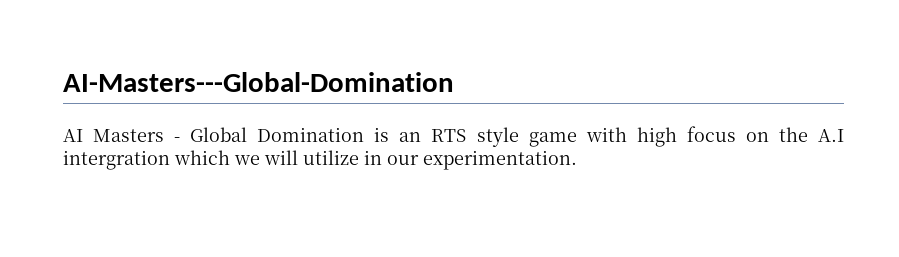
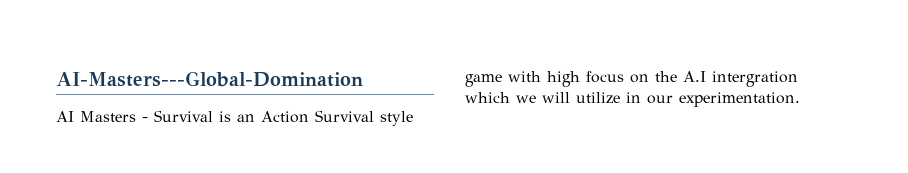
[190,127,467,142] Global Domination is an RTS -> [154,110,374,123] Survival is an Action Survival

